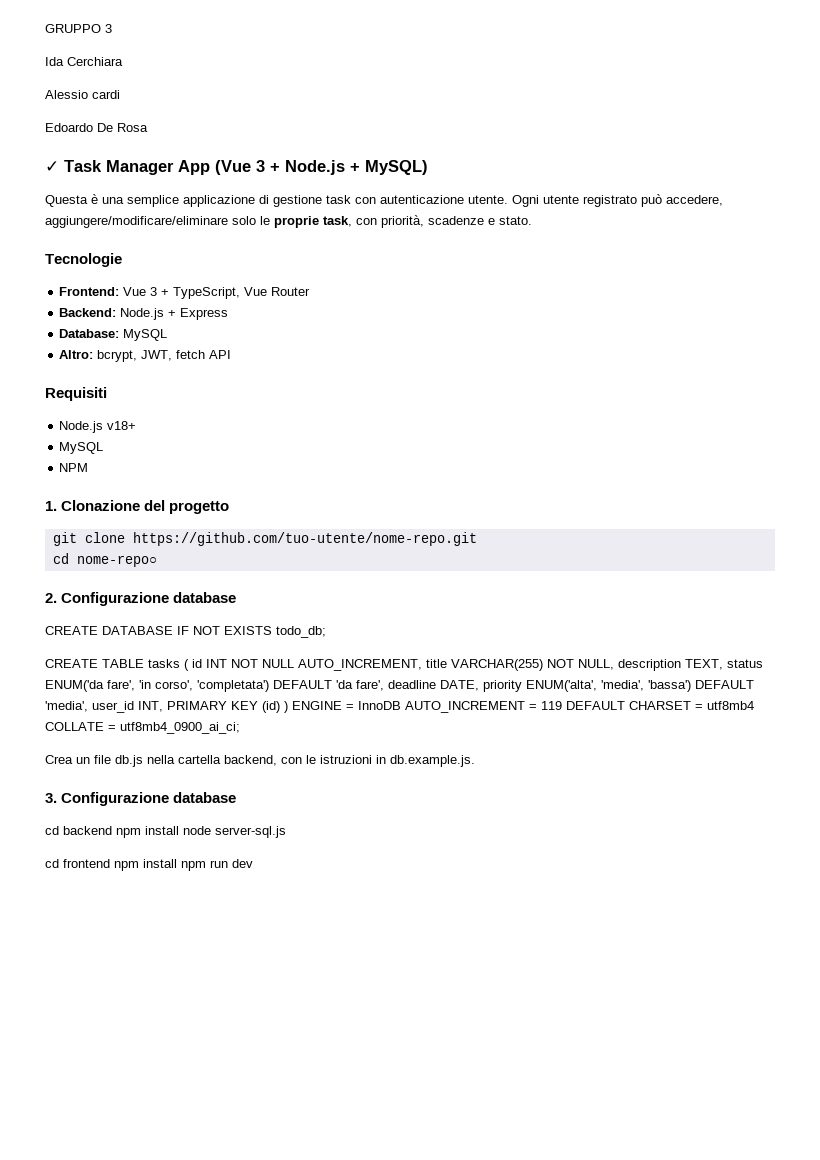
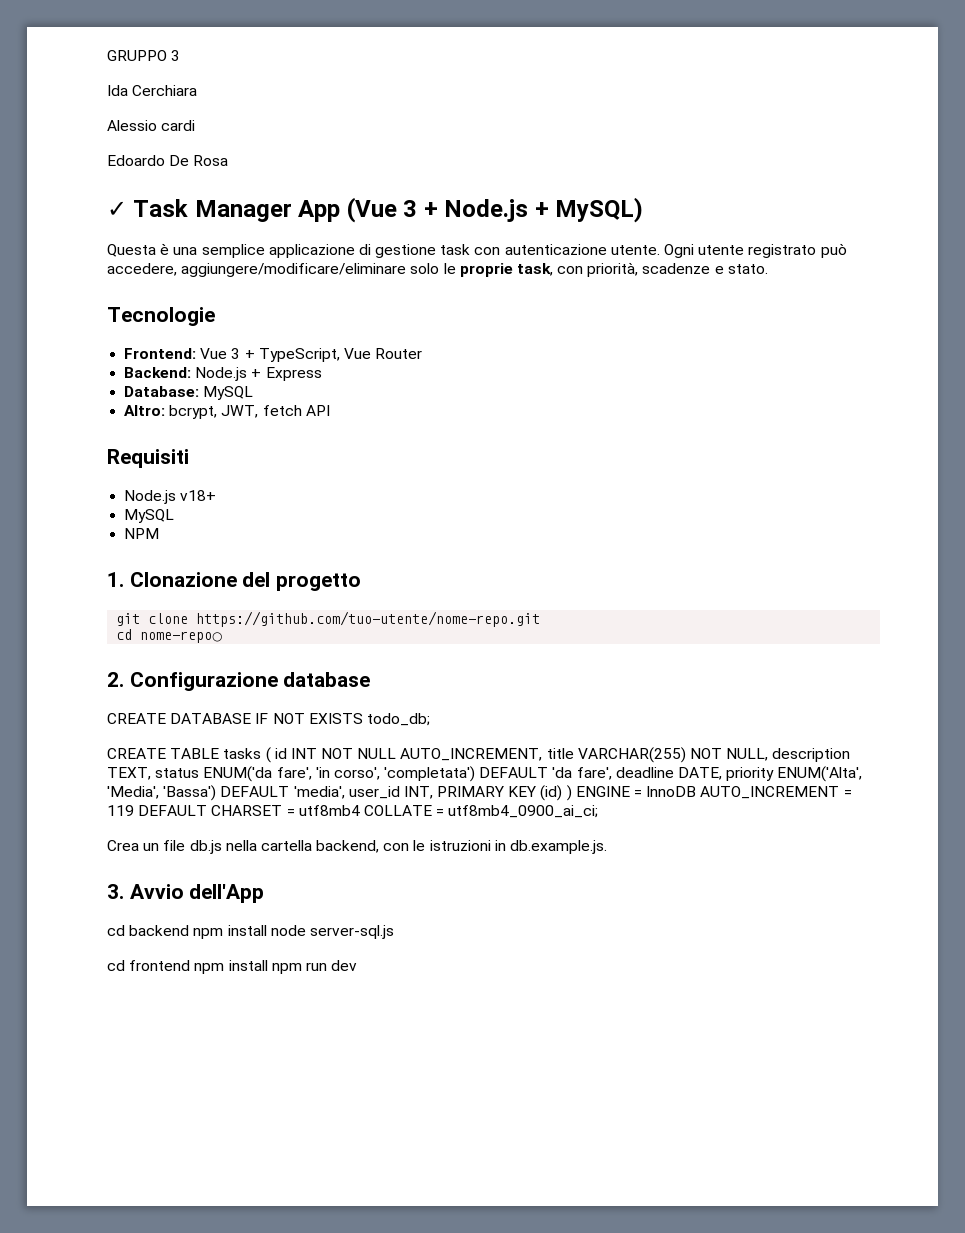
[526,680,691,692] ENUM('alta', 'media', 'bassa') -> [777,766,863,782] [107,785,217,801] ENUM('Alta', 'Media', 'Bassa')
[61,792,237,806] Configurazione database -> [129,884,265,903] Avvio dell'App

